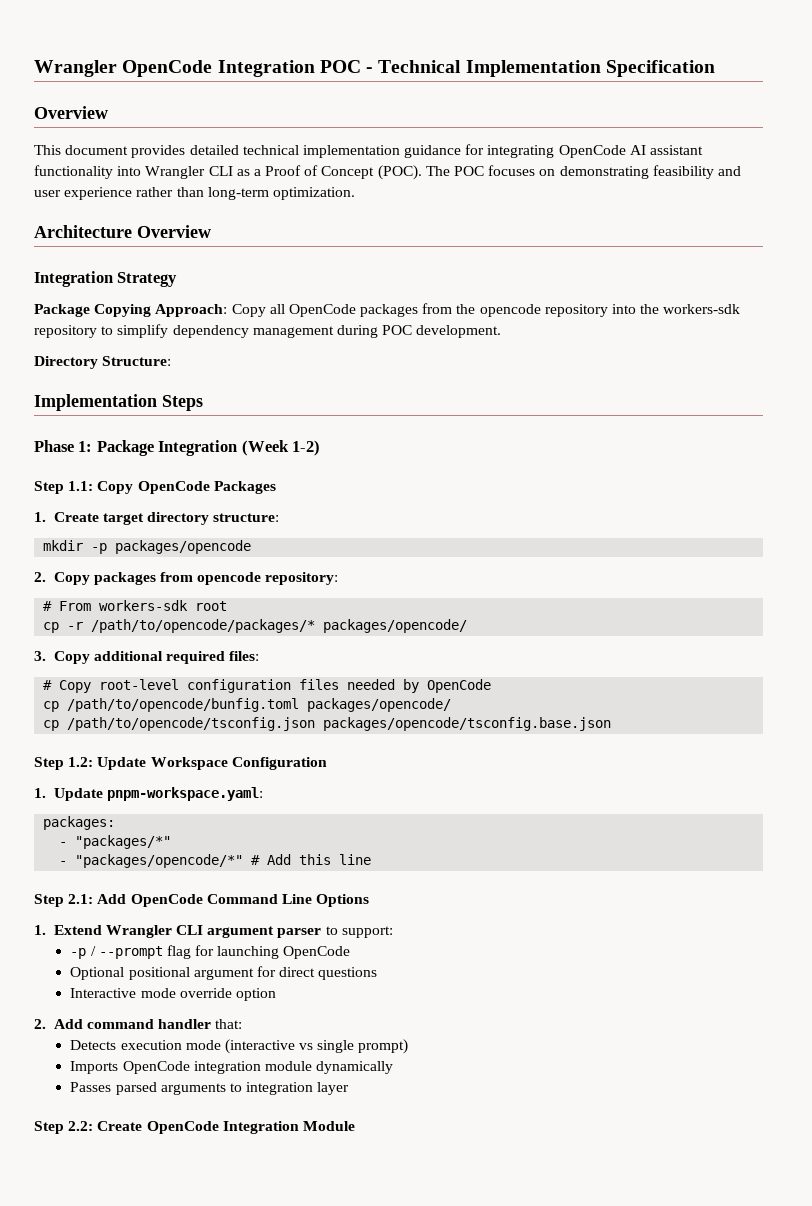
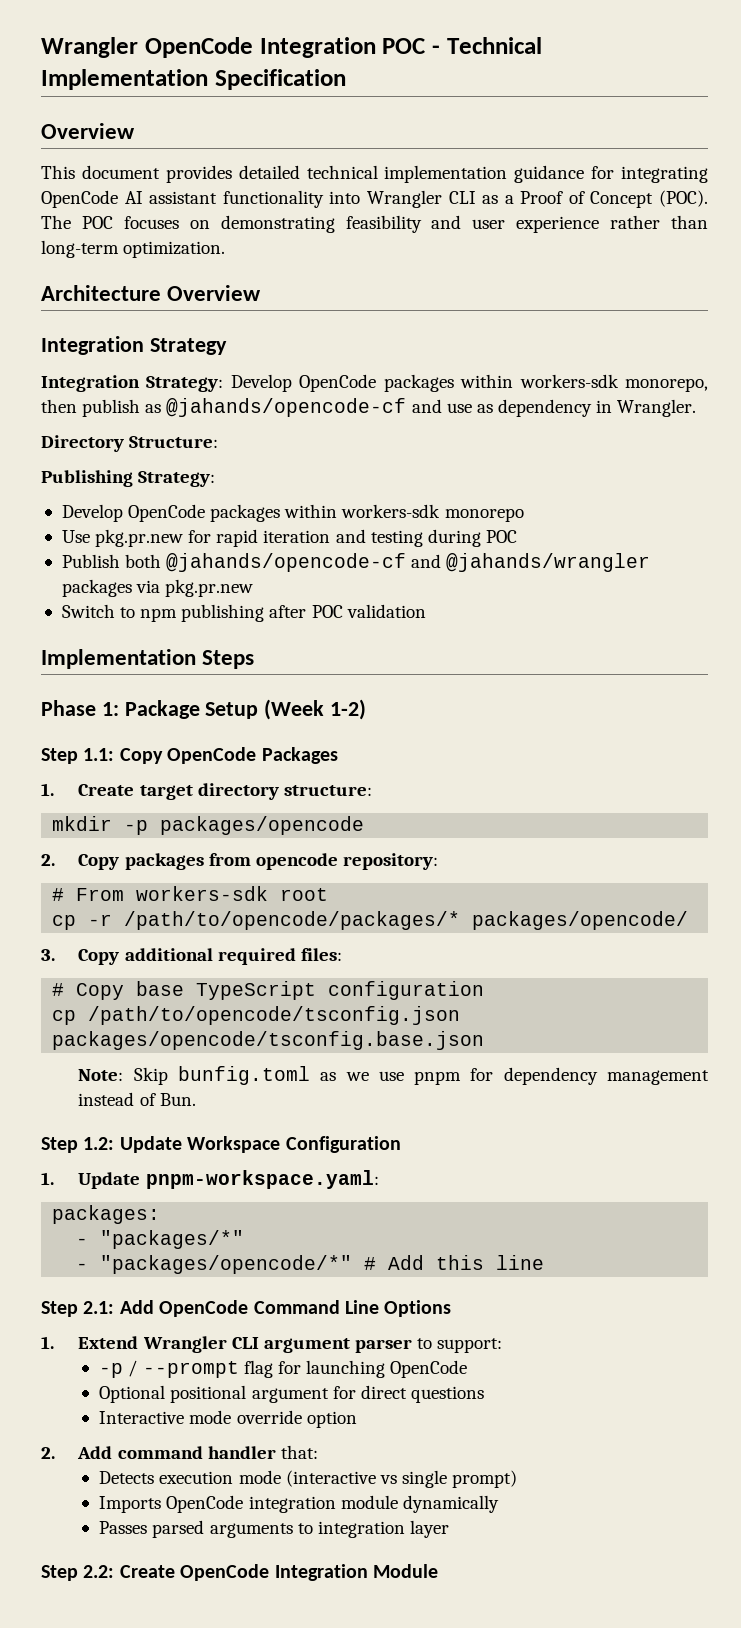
[34,303,741,317] [34,324,502,338] [34,356,172,369] Package Copying Approach: Copy all OpenCode packages from the opencode repository into the workers-sdk repository to simplify dependency management during POC development. // Directory Structure: -> [41,374,709,392] [41,398,697,417] [41,435,219,452] [41,470,216,487] [61,504,524,522] [61,529,517,547] [61,553,651,572] [61,579,254,597] [61,604,426,622] Integration Strategy: Develop OpenCode packages within workers-sdk monorepo, then publish as @jahands/opencode-cf and use as dependency in Wrangler. // Directory Structure: // Publishing Strategy: // Develop OpenCode packages within workers-sdk monorepo // Use pkg.pr.new for rapid iteration and testing during POC // Publish both @jahands/opencode-cf and @jahands/wrangler packages via pkg.pr.new // Switch to npm publishing after POC validation
[158,440,238,456] Integration -> [205,702,259,719] Setup
[99,679,180,690] root-level -> [136,981,317,1000] base TypeScript
[299,679,492,693] [43,698,452,712] [43,717,612,731] files needed by OpenCode // cp /path/to/opencode/bunfig.toml packages/opencode/ // cp /path/to/opencode/tsconfig.json packages/opencode/tsconfig.base.json -> [52,1006,461,1025] [52,1031,485,1050] [78,1066,710,1085] [78,1092,196,1106] // cp /path/to/opencode/tsconfig.json packages/opencode/tsconfig.base.json // Note: Skip bunfig.toml as we use pnpm for dependency management instead of Bun.

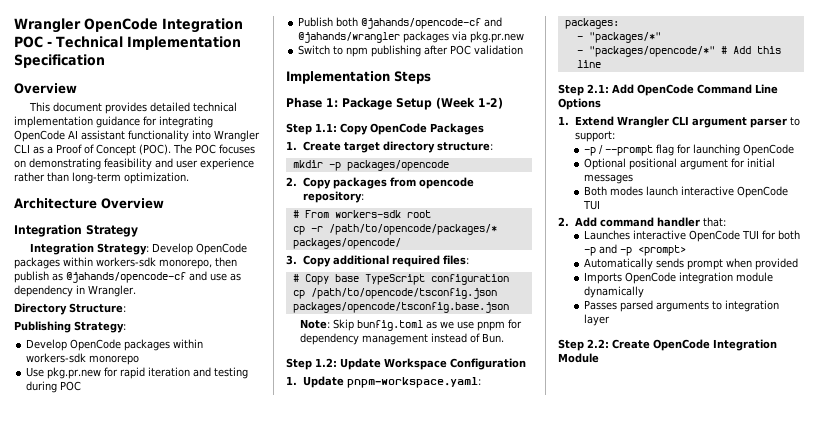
[360,1385,484,1403] [99,1410,357,1428] direct questions // Interactive mode override option -> [747,158,776,168] [584,174,634,184] [584,186,789,198] [583,200,601,210] initial messages // Both modes launch interactive OpenCode TUI
[99,1470,518,1488] Detects execution mode (interactive vs single prompt) -> [584,230,801,242] [584,244,687,256] [584,258,799,270] Launches interactive OpenCode TUI for both -p and -p <prompt> // Automatically sends prompt when provided

